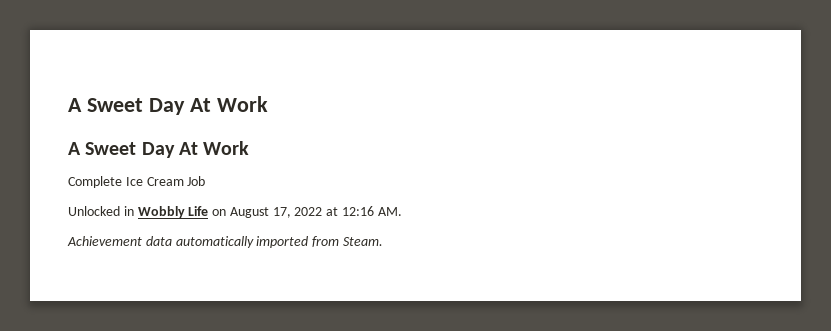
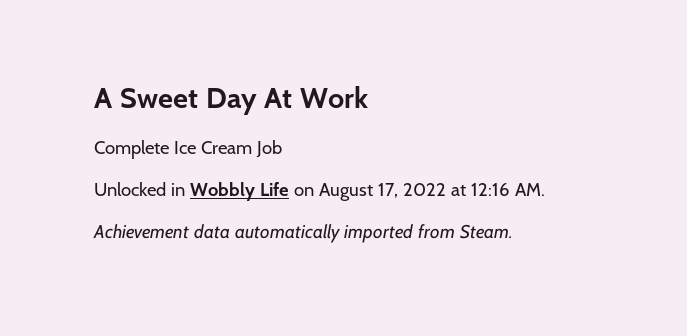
[68,96,268,115] [68,141,250,158] A Sweet Day At Work // A Sweet Day At Work -> [94,86,369,115] A Sweet Day At Work

